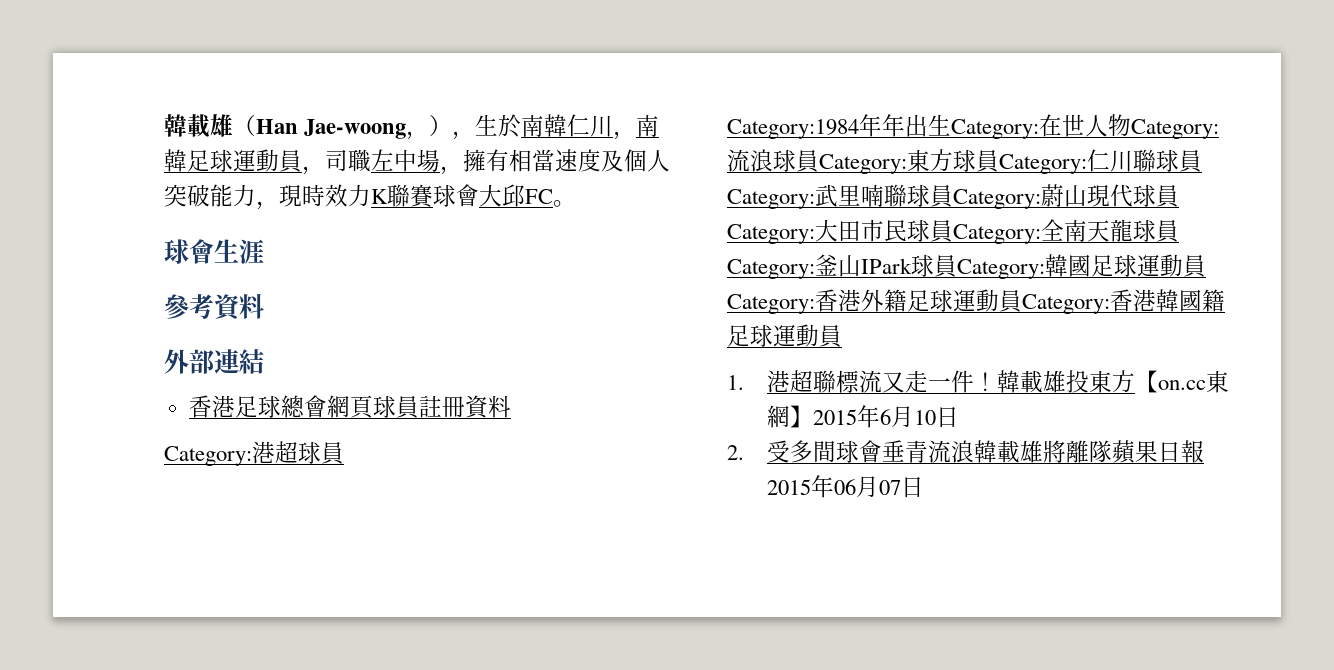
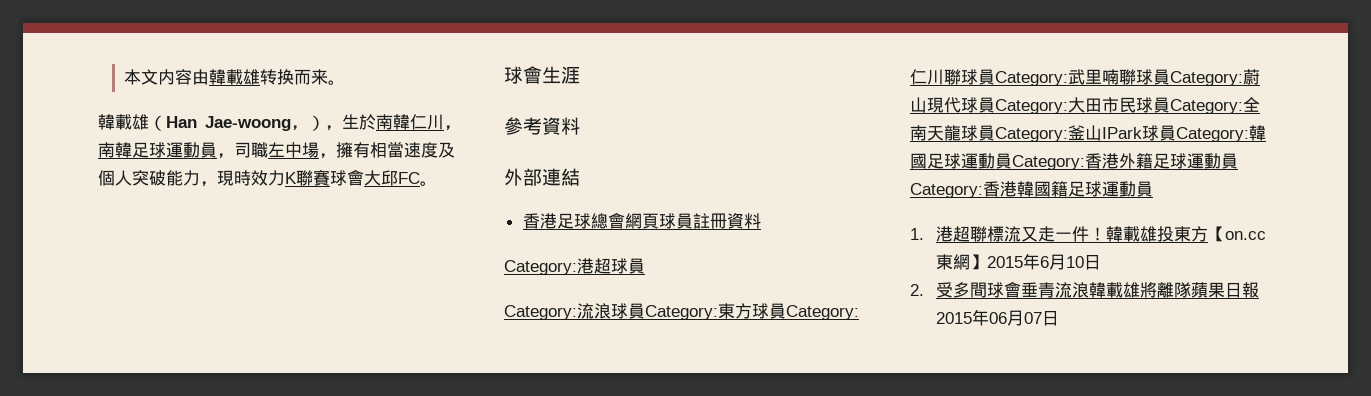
(164, 125) none -> [124,69,346,85] 本文内容由韓載雄转换而来。 //
[727,114,1131,139] Category:1984年年出生Category:在世人物 -> (645, 266) none

